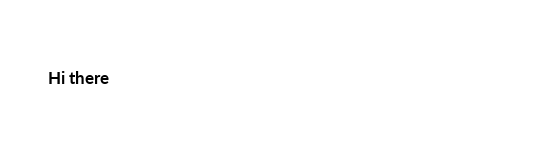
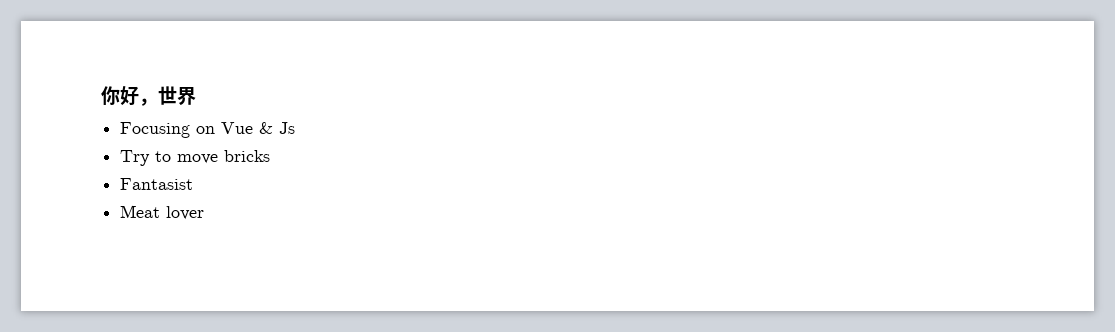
[48,71,110,84] Hi there -> [101,86,196,106] [120,122,296,138] [120,150,271,166] [120,178,194,190] [120,205,205,220] 你好，世界 // Focusing on Vue & Js // Try to move bricks // Fantasist // Meat lover

